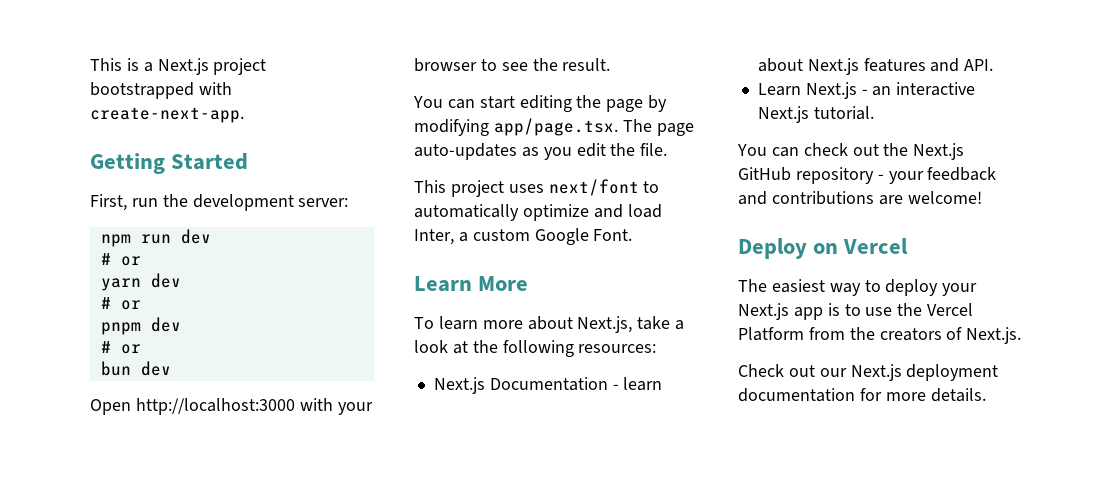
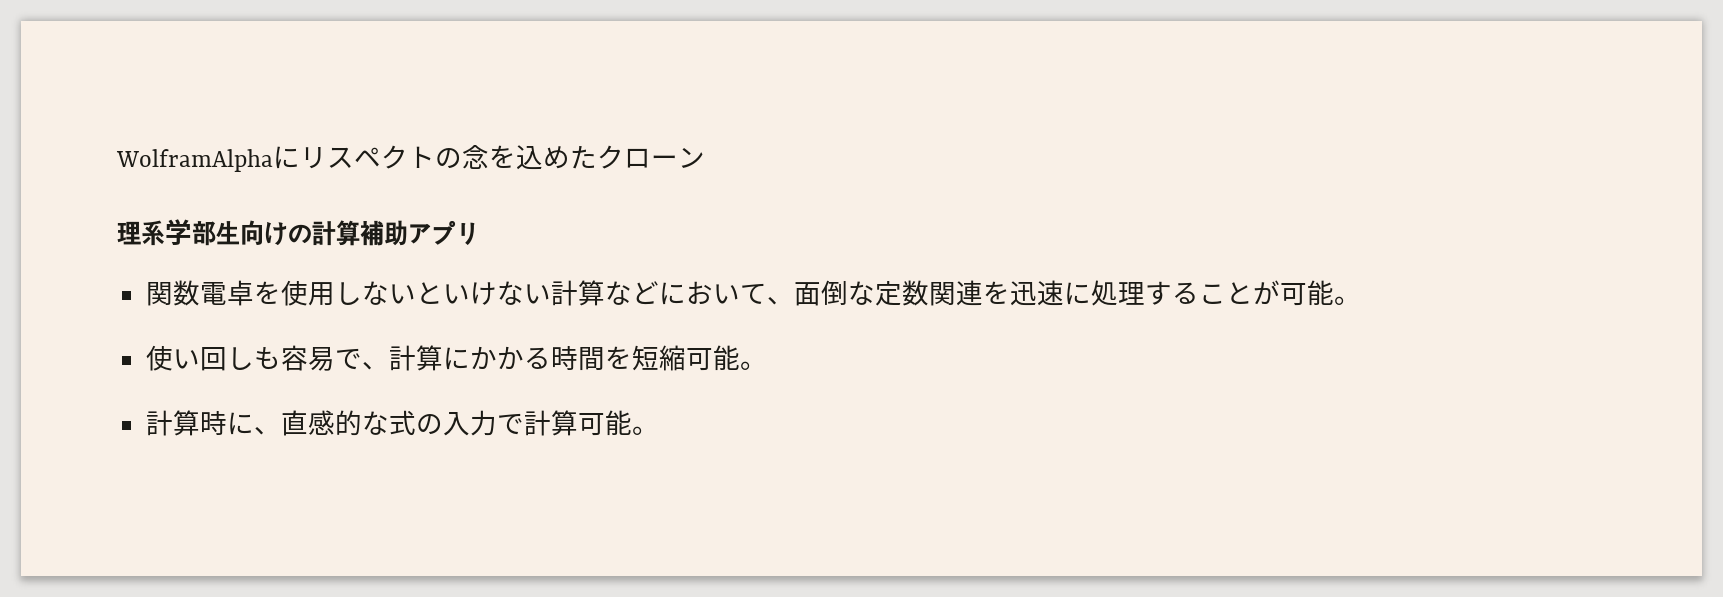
[90,58,267,75] [90,82,232,99] [90,107,244,123] [90,153,249,174] [90,194,349,211] [100,229,211,247] [100,253,141,266] [100,273,181,291] [100,297,141,310] [100,317,181,335] [100,341,141,354] [100,361,171,376] [90,398,373,415] [414,58,611,72] [413,95,668,112] [414,118,694,136] [414,143,668,160] [414,179,660,197] [414,204,662,221] [414,228,633,245] [414,276,529,292] [414,316,685,333] [414,340,657,357] [433,377,663,394] [757,58,994,75] [757,82,976,99] [757,106,874,123] [737,143,965,160] [738,167,997,184] [738,191,982,205] [738,238,909,259] [738,279,978,296] [738,303,974,320] [738,327,1022,344] [738,364,999,381] [738,388,986,402] This is a Next.js project bootstrapped with create-next-app. // Getting Started // First, run the development server: // npm run dev // # or // yarn dev // # or // pnpm dev // # or // bun dev // Open http://localhost:3000 with your browser to see the result. // You can start editing the page by modifying app/page.tsx. The page auto-updates as you edit the file. // This project uses next/font to automatically optimize and load Inter, a custom Google Font. // Learn More // To learn more about Next.js, take a look at the following resources: // Next.js Documentation - learn about Next.js features and API. // Learn Next.js - an interactive Next.js tutorial. // You can check out the Next.js GitHub repository - your feedback and contributions are welcome! // Deploy on Vercel // The easiest way to deploy your Next.js app is to use the Vercel Platform from the creators of Next.js. // Check out our Next.js deployment documentation for more details. -> [116,145,705,172] [117,219,480,246] [146,280,1362,306] [146,345,768,371] [146,410,660,436] WolframAlphaにリスペクトの念を込めたクローン // 理系学部生向けの計算補助アプリ // 関数電卓を使用しないといけない計算などにおいて、面倒な定数関連を迅速に処理することが可能。 // 使い回しも容易で、計算にかかる時間を短縮可能。 // 計算時に、直感的な式の入力で計算可能。

